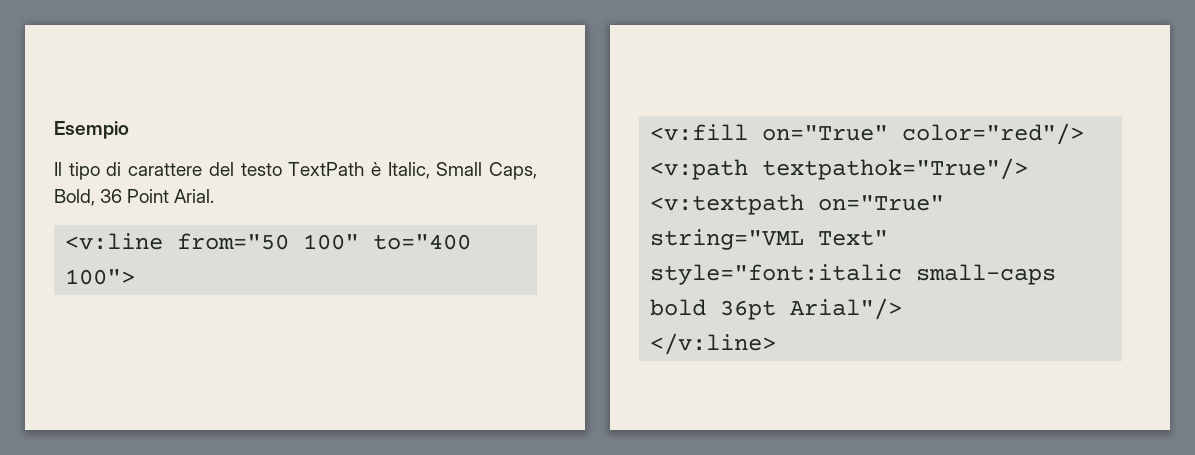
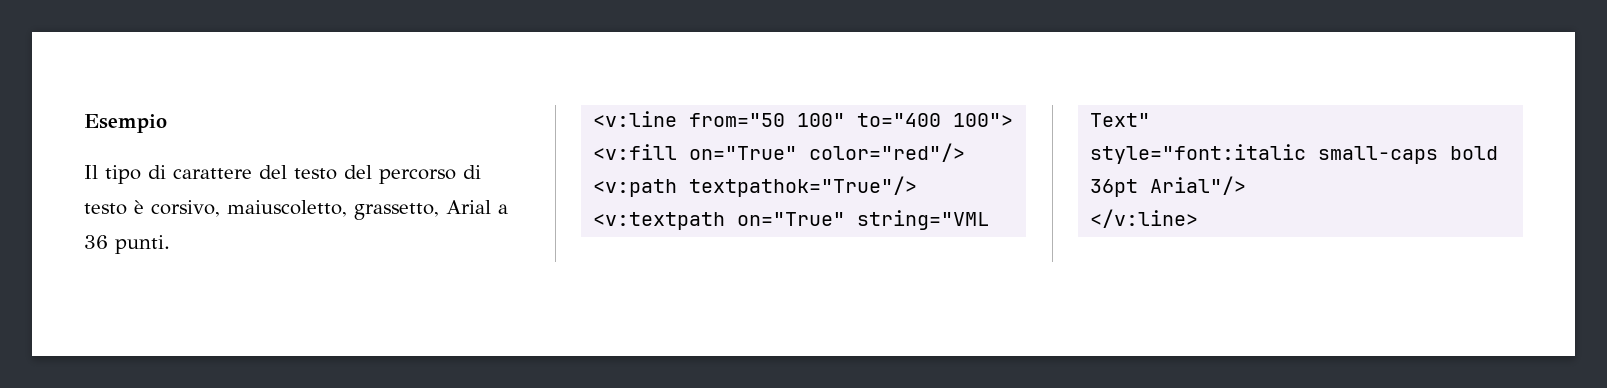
[288,162,537,180] [54,189,215,206] TextPath è Italic, Small Caps, Bold, 36 Point Arial. -> [344,165,481,184] [84,200,508,220] [84,235,170,254] del percorso di testo è corsivo, maiuscoletto, grassetto, Arial a 36 punti.

